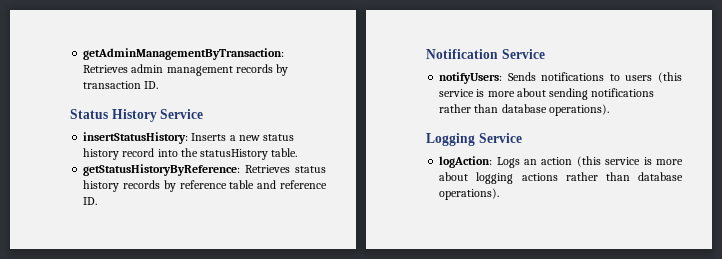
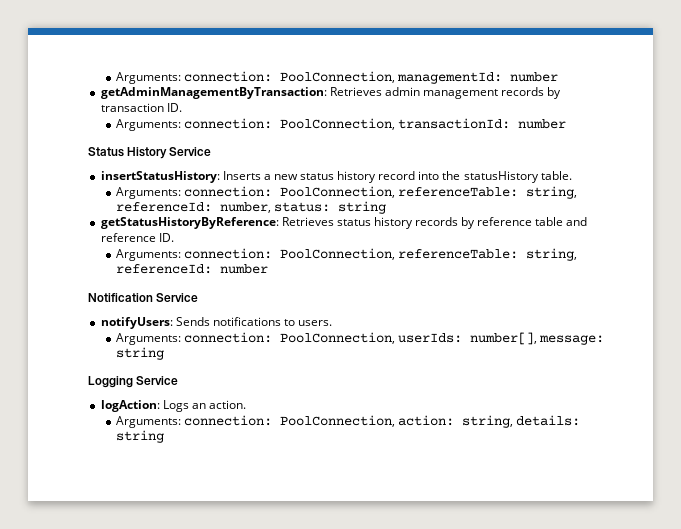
(83, 54) none -> [116,71,559,84] Arguments: connection: PoolConnection, managementId: number //
(159, 85) none -> [116,118,567,131] // Arguments: connection: PoolConnection, transactionId: number
(298, 152) none -> [116,186,578,199] [116,201,387,214] // Arguments: connection: PoolConnection, referenceTable: string, referenceId: number, status: string
(98, 201) none -> [116,248,578,261] [116,264,269,274] // Arguments: connection: PoolConnection, referenceTable: string, referenceId: number
[625,72,682,83] [439,88,655,100] [439,104,609,116] users (this service is more about sending notifications rather than database operations). -> [298,320,333,326] [116,332,605,345] [116,347,165,360] users. // Arguments: connection: PoolConnection, userIds: number[], message: string
[541,156,683,167] [439,172,683,184] [439,188,500,200] action (this service is more about logging actions rather than database operations). -> [208,400,246,409] [116,415,581,428] [116,430,165,443] action. // Arguments: connection: PoolConnection, action: string, details: string

